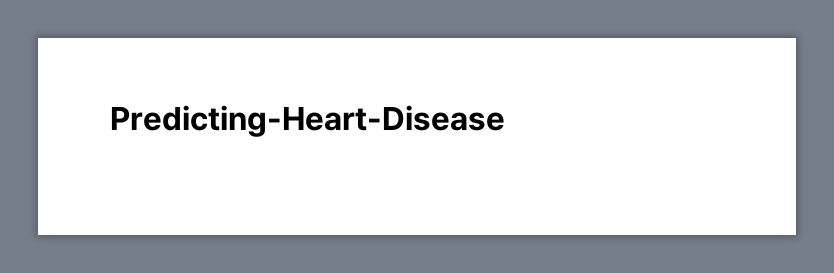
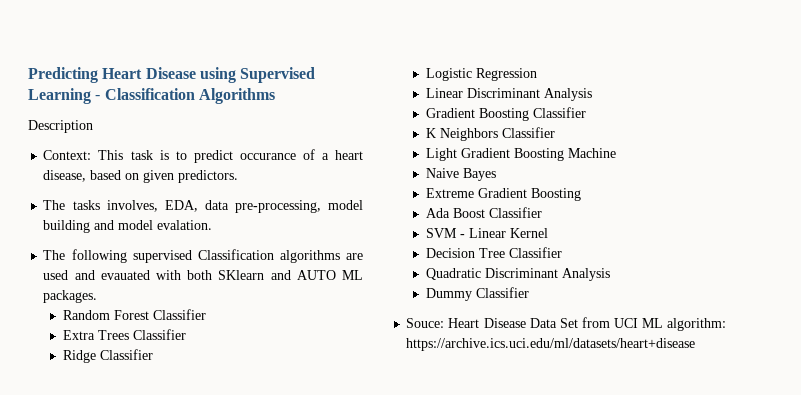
[110,105,505,137] Predicting-Heart-Disease -> [28,67,316,83] [28,88,275,104] [28,120,93,133] [43,149,363,163] [43,170,239,183] [43,200,363,213] [43,220,213,233] [43,249,363,263] [43,270,363,280] [43,290,98,303] [63,309,207,320] [63,329,187,340] [63,349,154,363] [426,68,538,81] [426,88,593,101] [426,107,587,121] [426,127,556,141] [426,148,617,161] [426,168,497,181] [426,188,582,201] [426,207,543,218] [426,228,549,238] [426,247,563,258] [426,268,611,281] [426,287,530,301] [406,317,726,331] [406,338,696,351] Predicting Heart Disease using Supervised Learning - Classification Algorithms // Description // Context: This task is to predict occurance of a heart disease, based on given predictors. // The tasks involves, EDA, data pre-processing, model building and model evalation. // The following supervised Classification algorithms are used and evauated with both SKlearn and AUTO ML packages. // Random Forest Classifier // Extra Trees Classifier // Ridge Classifier // Logistic Regression // Linear Discriminant Analysis // Gradient Boosting Classifier // K Neighbors Classifier // Light Gradient Boosting Machine // Naive Bayes // Extreme Gradient Boosting // Ada Boost Classifier // SVM - Linear Kernel // Decision Tree Classifier // Quadratic Discriminant Analysis // Dummy Classifier // Souce: Heart Disease Data Set from UCI ML algorithm: https://archive.ics.uci.edu/ml/datasets/heart+disease

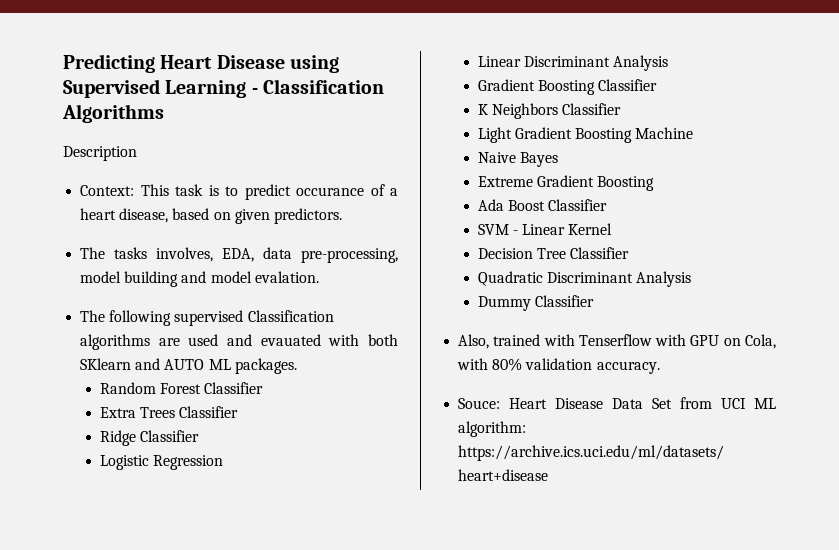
(530, 292) none -> [458,334,776,349] [457,358,660,374] // Also, trained with Tenserflow with GPU on Cola, with 80% validation accuracy.

